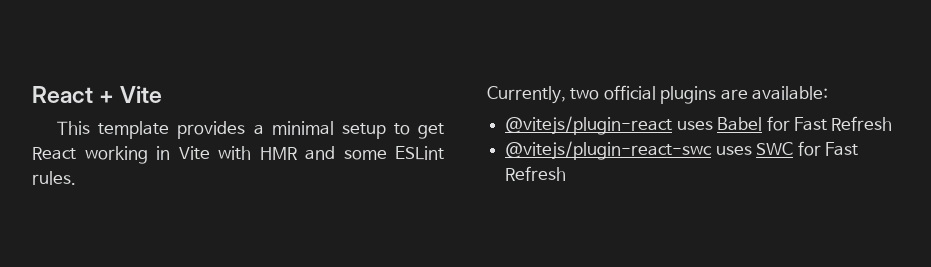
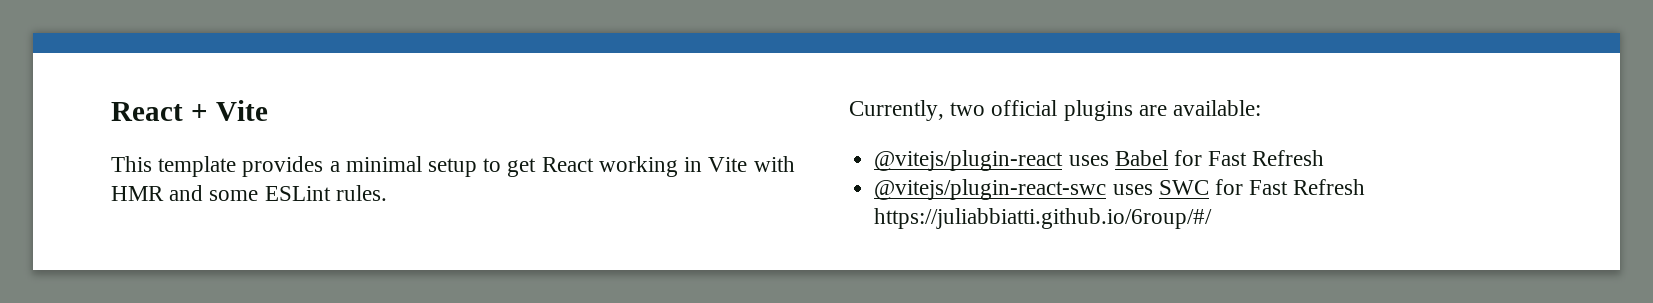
(567, 173) none -> [874,208,1213,229] https://juliabbiatti.github.io/6roup/#/

